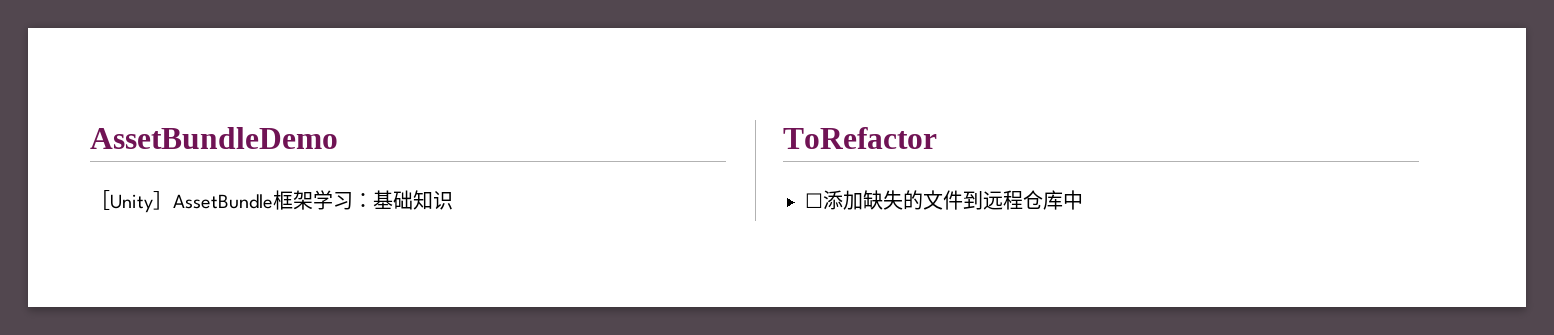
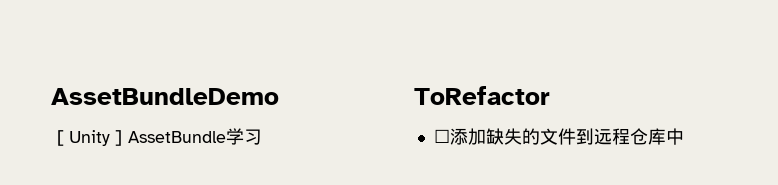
[273,190,313,210] 框架 -> (226, 137) none
[353,190,453,210] ：基础知识 -> (262, 137) none

